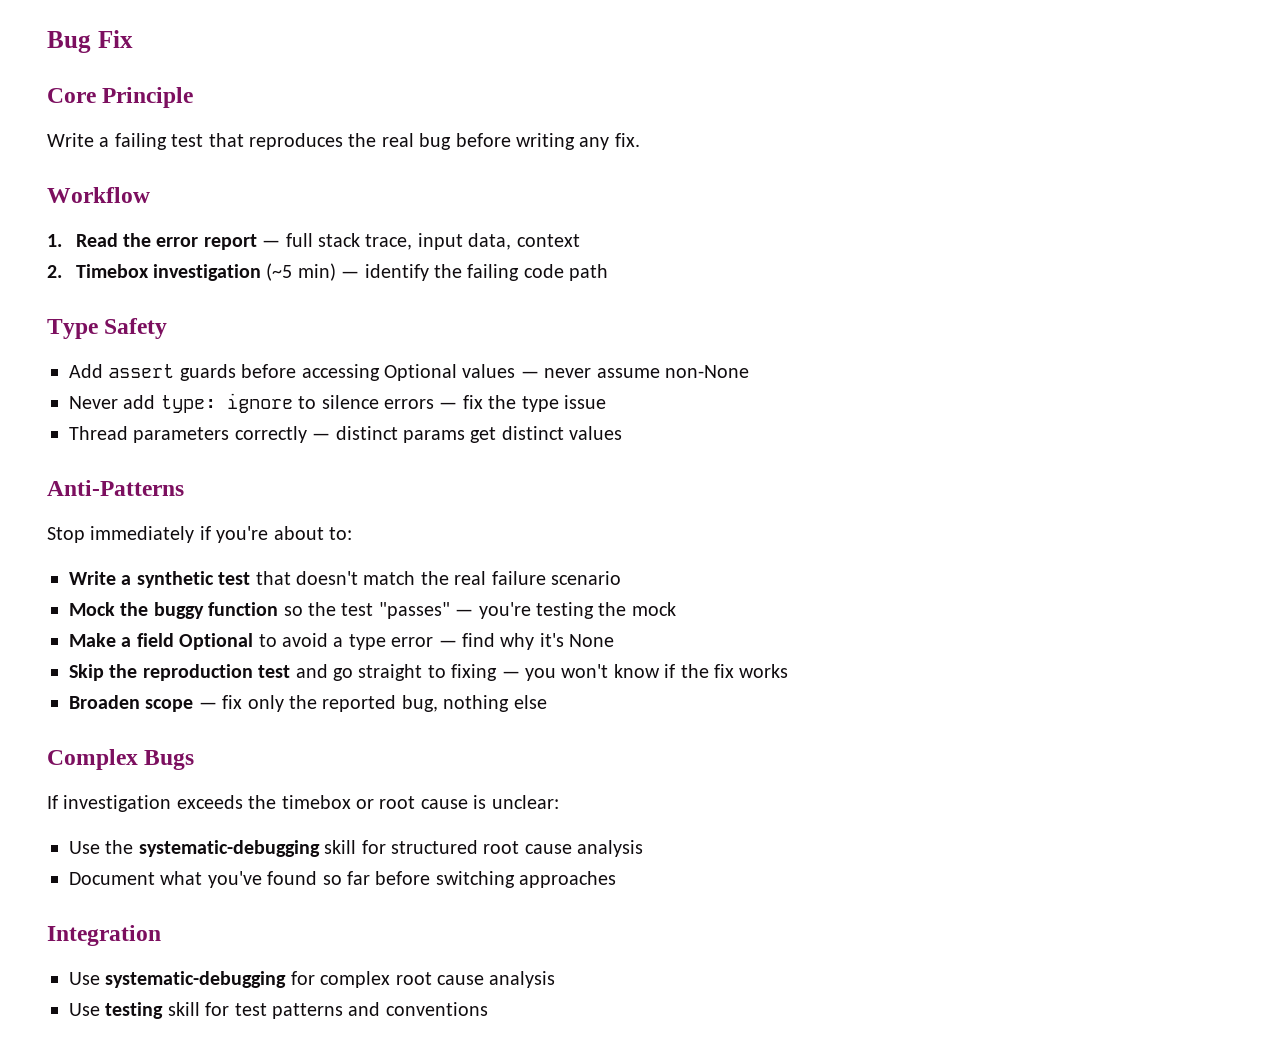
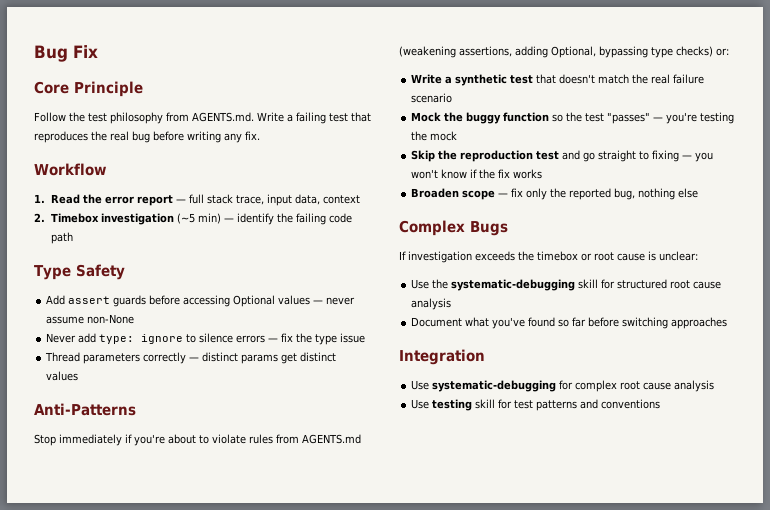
(194, 97) none -> [34,112,254,124] Follow the test philosophy from AGENTS.md.
[329,527,352,540] to: -> [199,434,361,444] [399,46,729,58] to violate rules from AGENTS.md (weakening assertions, adding Optional, bypassing type checks) or:
[69,633,615,650] // Make a field Optional to avoid a type error — find why it's None -> (458, 136) none

